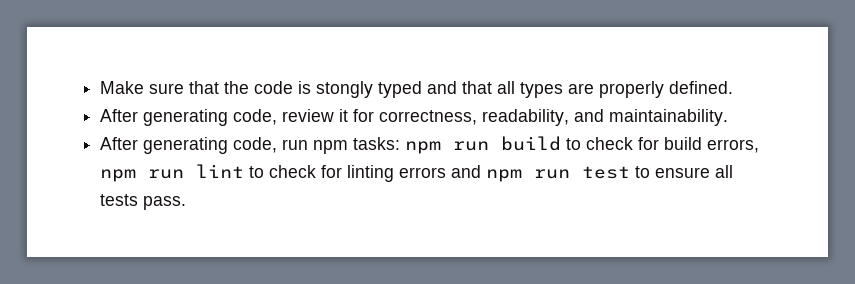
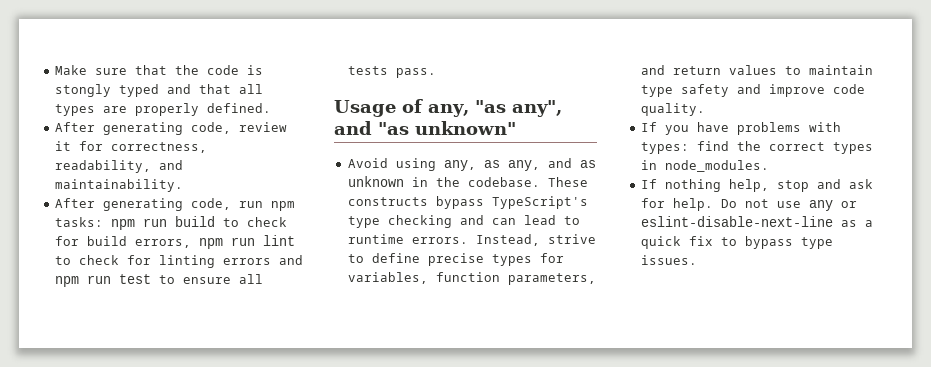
(187, 203) none -> [334,99,562,117] [334,121,516,135] [347,158,596,171] [347,176,588,187] [347,196,588,209] [347,215,580,228] [347,234,596,246] [347,253,564,266] [347,272,596,285] [640,65,873,75] [640,84,865,97] [640,103,705,116] [640,122,841,135] [640,141,873,154] [640,160,769,172] [640,179,873,192] [640,198,857,211] [640,216,873,227] [640,236,833,249] [640,255,697,265] // Usage of any, "as any", and "as unknown" // Avoid using any, as any, and as unknown in the codebase. These constructs bypass TypeScript's type checking and can lead to runtime errors. Instead, strive to define precise types for variables, function parameters, and return values to maintain type safety and improve code quality. // If you have problems with types: find the correct types in node_modules. // If nothing help, stop and ask for help. Do not use any or eslint-disable-next-line as a quick fix to bypass type issues.

